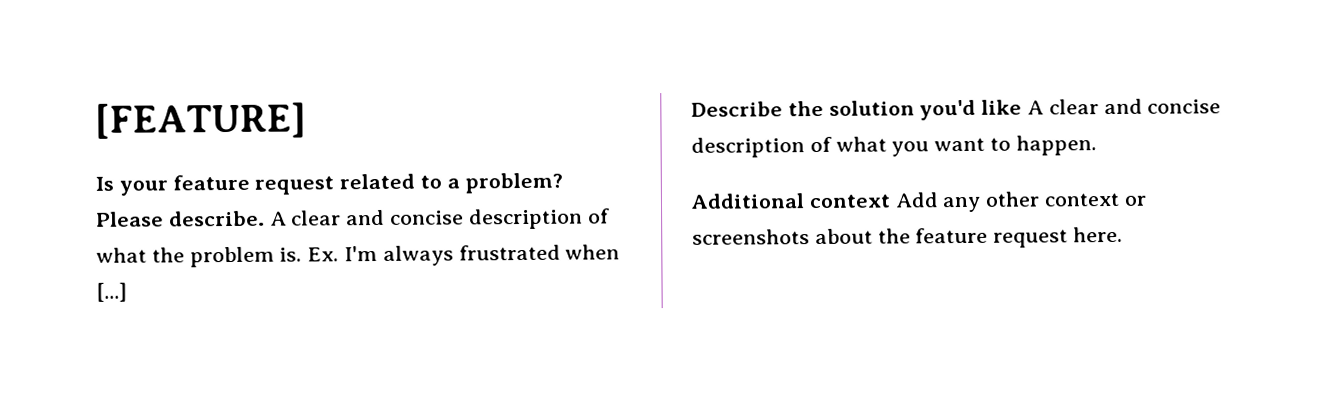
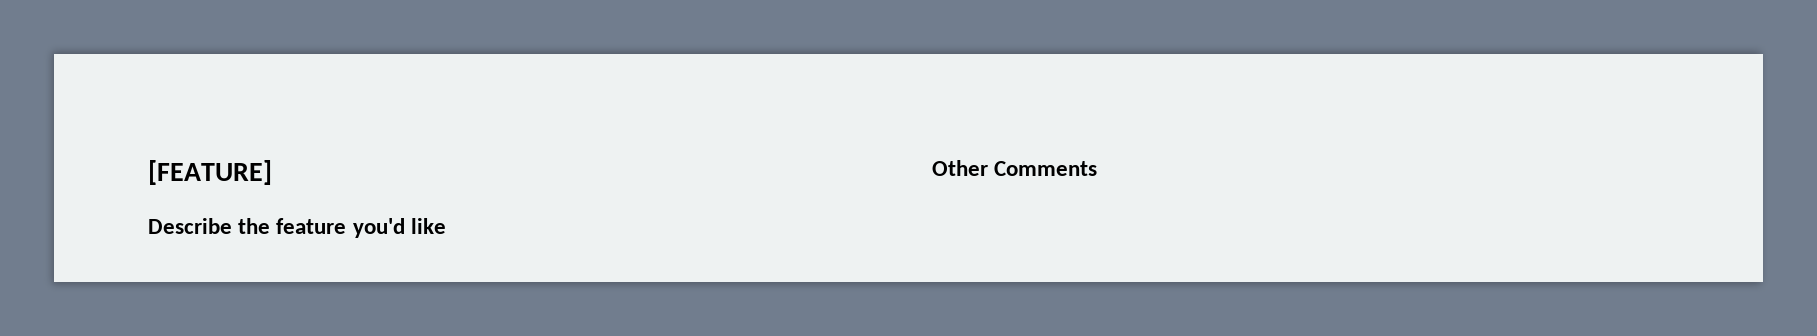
[95,172,563,196] [96,208,610,230] [96,244,621,268] [96,282,127,302] // Is your feature request related to a problem? Please describe. A clear and concise description of what the problem is. Ex. I'm always frustrated when [...] -> (272, 172) none
[828,100,915,116] solution -> [276,218,347,234] feature
[1027,98,1222,115] [691,135,1097,158] [691,191,1147,213] [692,226,1124,248] A clear and concise description of what you want to happen. // Additional context Add any other context or screenshots about the feature request here. -> [932,160,1098,176] // Other Comments

